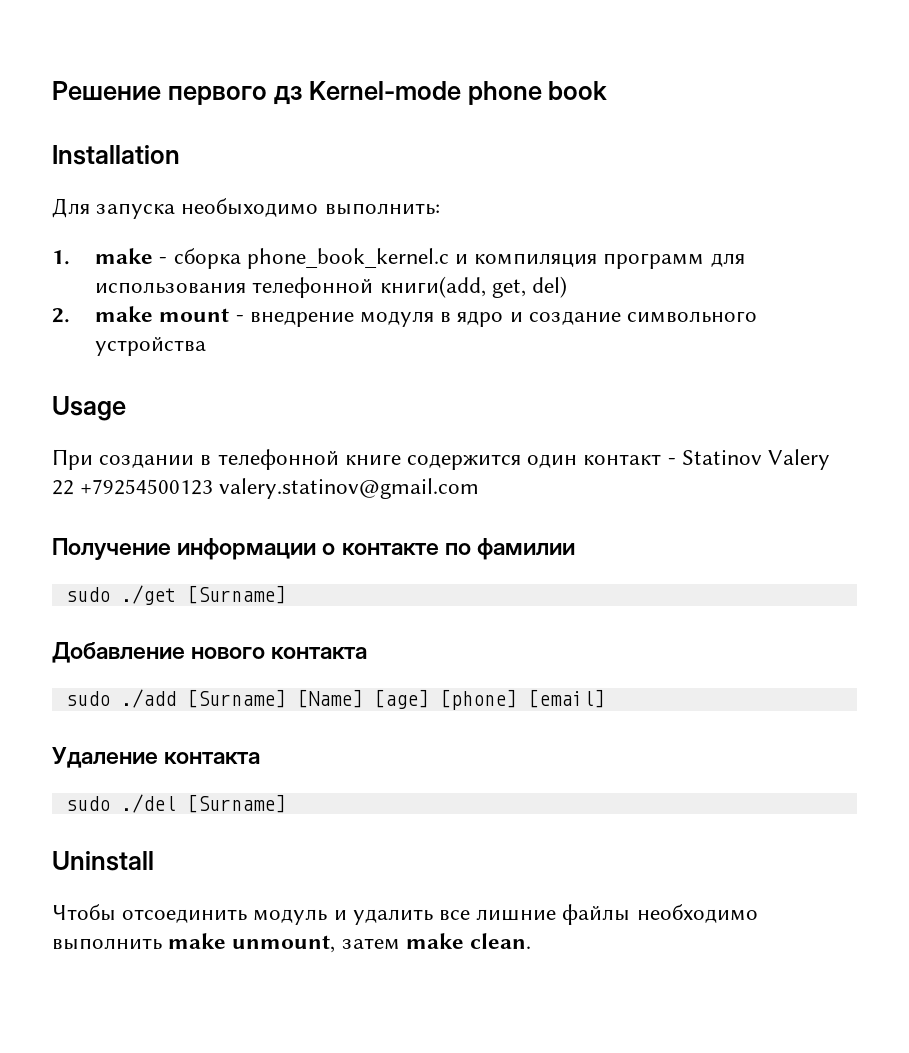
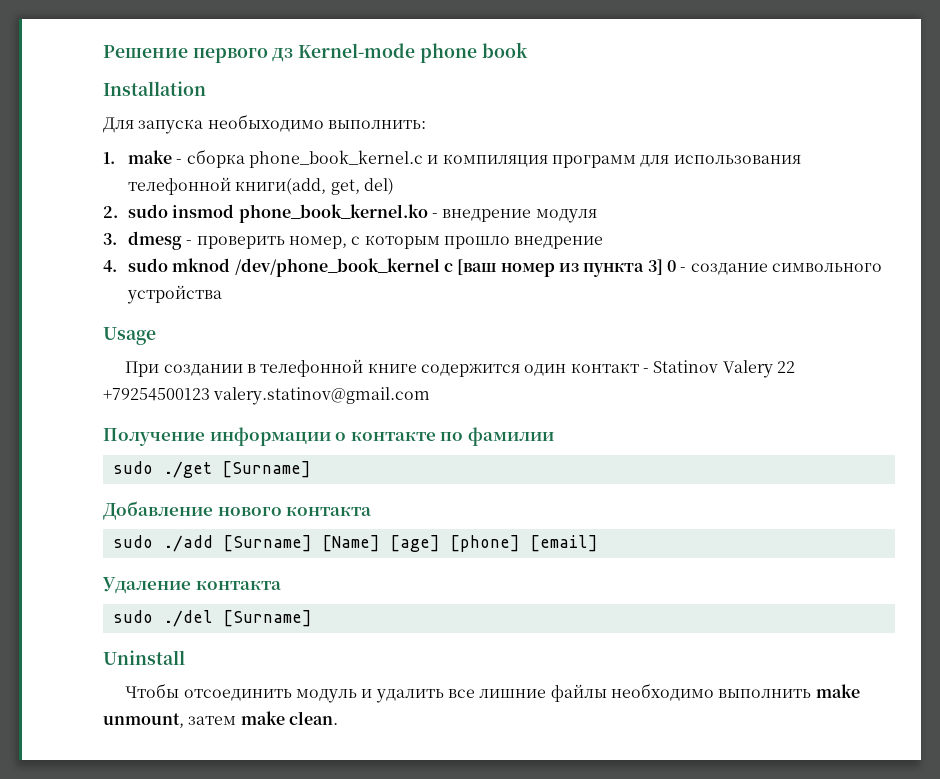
[95,306,230,322] make mount -> [128,204,428,223] sudo insmod phone_book_kernel.ko
[440,311,523,327] в ядро и -> [103,231,604,250] [103,258,687,277] // 3. dmesg - проверить номер, с которым прошло внедрение // 4. sudo mknod /dev/phone_book_kernel c [ваш номер из пункта 3] 0 -

